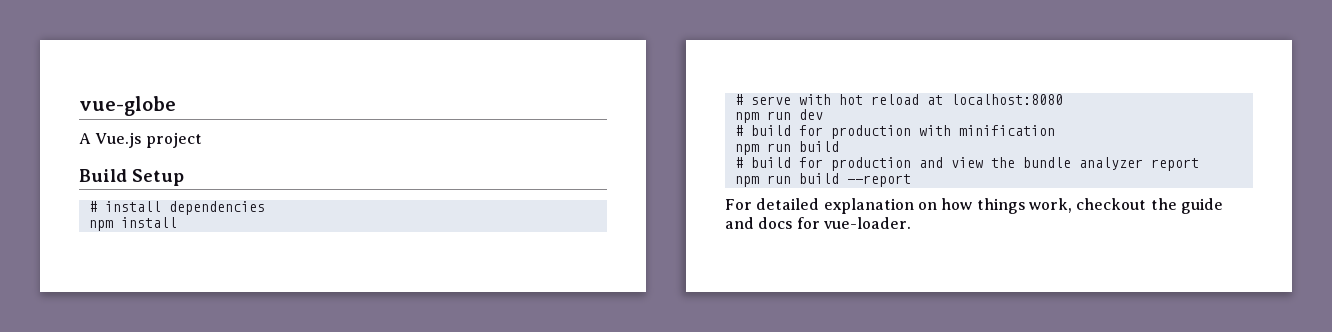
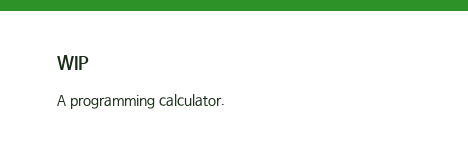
[79,96,176,116] vue-globe -> [57,55,89,70] WIP
[95,132,202,148] [79,169,184,186] [88,201,265,215] [88,217,177,231] [734,94,1063,105] [734,109,823,123] [734,125,1055,139] [734,141,839,155] [734,157,1199,171] [734,173,911,187] [725,198,1223,214] [725,217,911,229] Vue.js project // Build Setup // # install dependencies // npm install // # serve with hot reload at localhost:8080 // npm run dev // # build for production with minification // npm run build // # build for production and view the bundle analyzer report // npm run build --report // For detailed explanation on how things work, checkout the guide and docs for vue-loader. -> [69,94,225,109] programming calculator.

